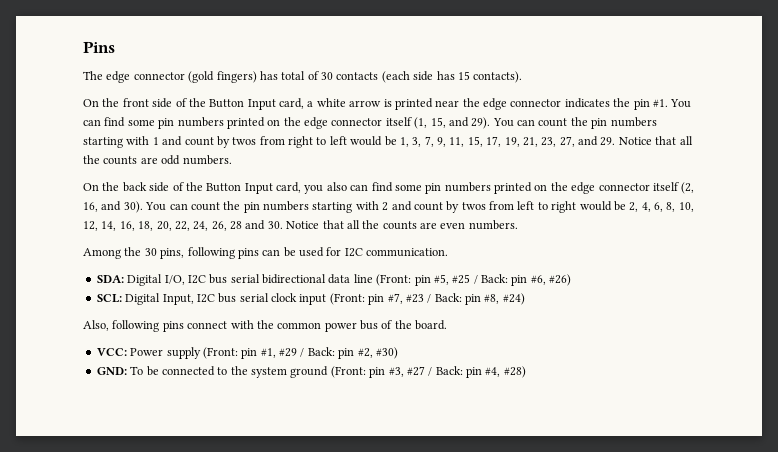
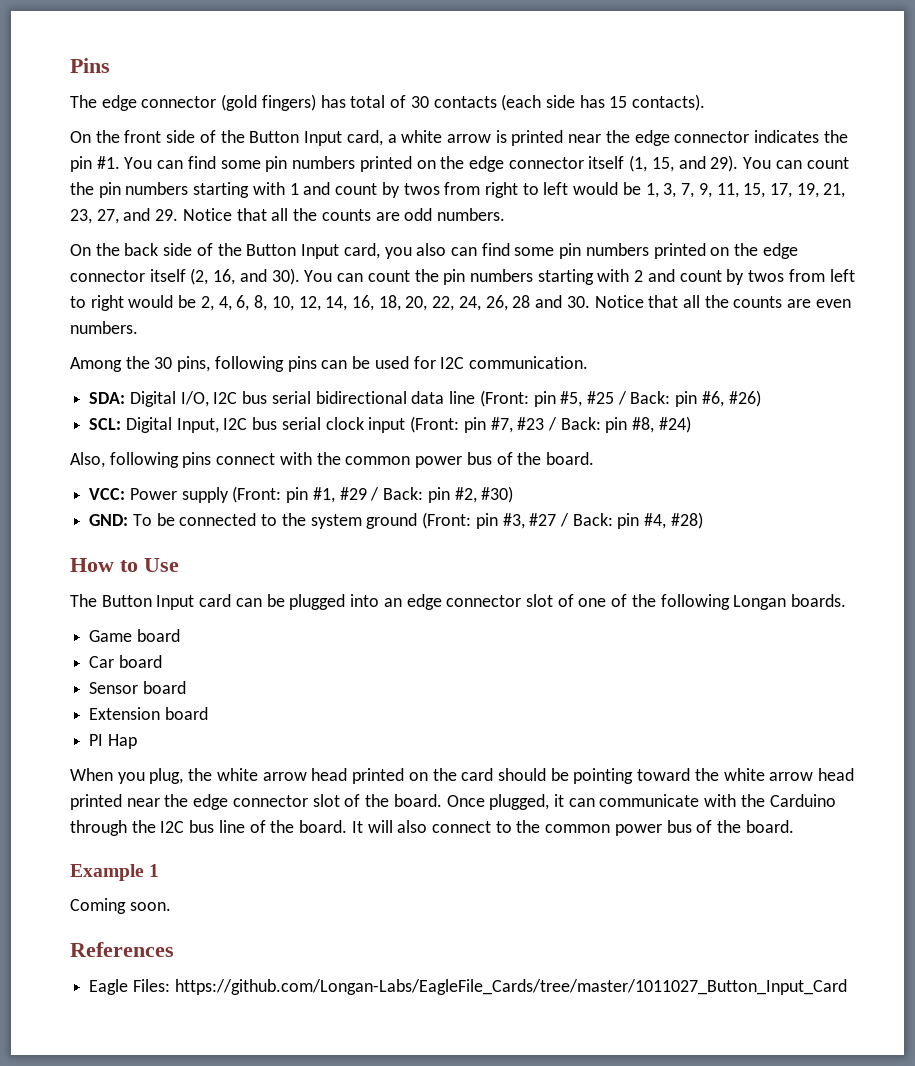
(526, 372) none -> [70,558,179,572] [70,594,847,610] [89,629,180,642] [89,655,162,668] [89,681,186,694] [89,707,208,720] [89,734,137,749] [70,768,855,784] [70,794,836,810] [70,820,794,836] [70,864,160,881] [70,898,171,914] [70,942,174,957] [89,979,847,995] // How to Use // The Button Input card can be plugged into an edge connector slot of one of the following Longan boards. // Game board // Car board // Sensor board // Extension board // PI Hap // When you plug, the white arrow head printed on the card should be pointing toward the white arrow head printed near the edge connector slot of the board. Once plugged, it can communicate with the Carduino through the I2C bus line of the board. It will also connect to the common power bus of the board. // Example 1 // Coming soon. // References // Eagle Files: https://github.com/Longan-Labs/EagleFile_Cards/tree/master/1011027_Button_Input_Card

